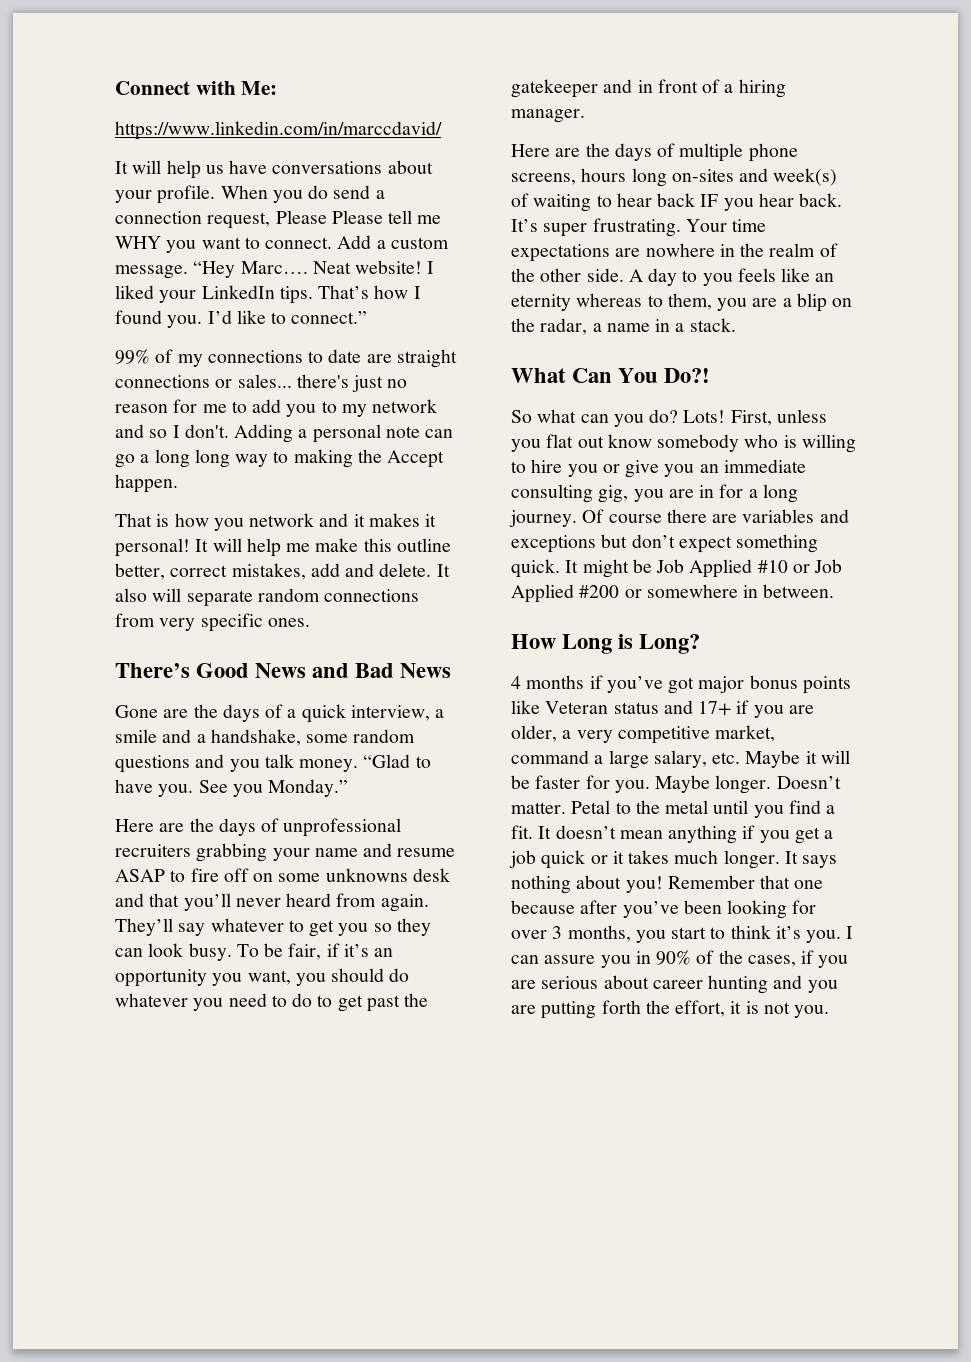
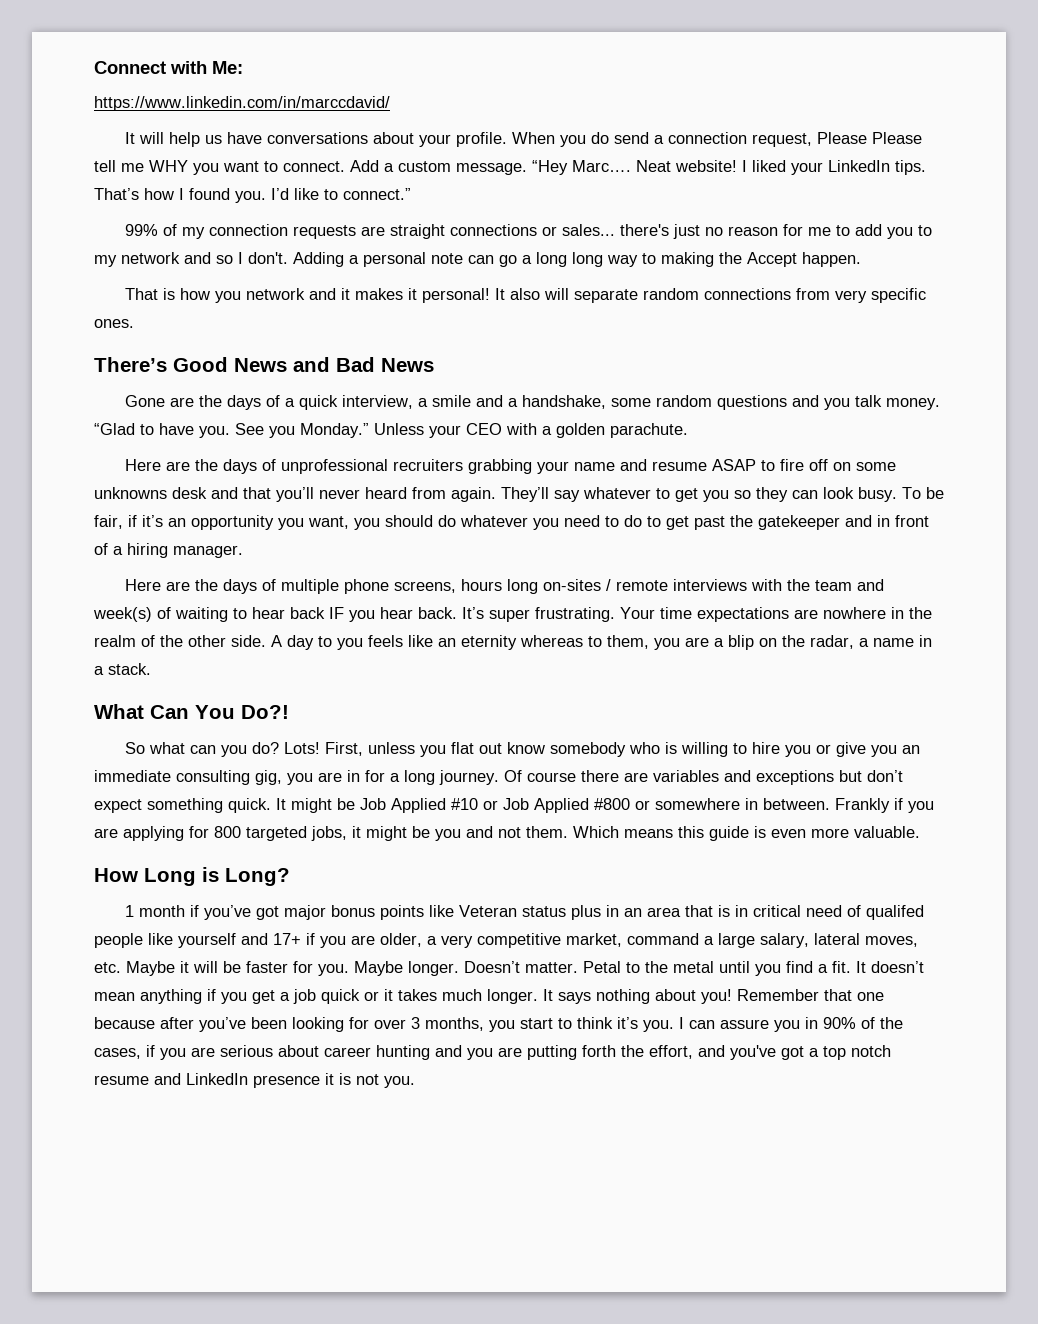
[207,349,362,363] connections to date -> [208,224,356,239] connection requests
[212,538,451,557] [115,563,450,580] will help me make this outline better, correct mistakes, add and delete. It -> (505, 294) none
(349, 788) none -> [374,423,688,438] Unless your CEO with a golden parachute.
(734, 175) none -> [605,579,852,591] / remote interviews with the team
[579,585,620,598] #200 -> [594,798,630,810] #800
(835, 591) none -> [835,798,934,813] [94,826,920,841] Frankly if you are applying for 800 targeted jobs, it might be you and not them. Which means this guide is even more valuable.
[511,675,585,689] 4 months -> [124,905,185,917] 1 month
(659, 708) none -> [570,905,924,920] [94,933,236,948] plus in an area that is in critical need of qualifed people like yourself
(707, 759) none -> [814,933,918,947] lateral moves,
(726, 1008) none -> [698,1045,891,1060] [94,1073,320,1088] and you've got a top notch resume and LinkedIn presence

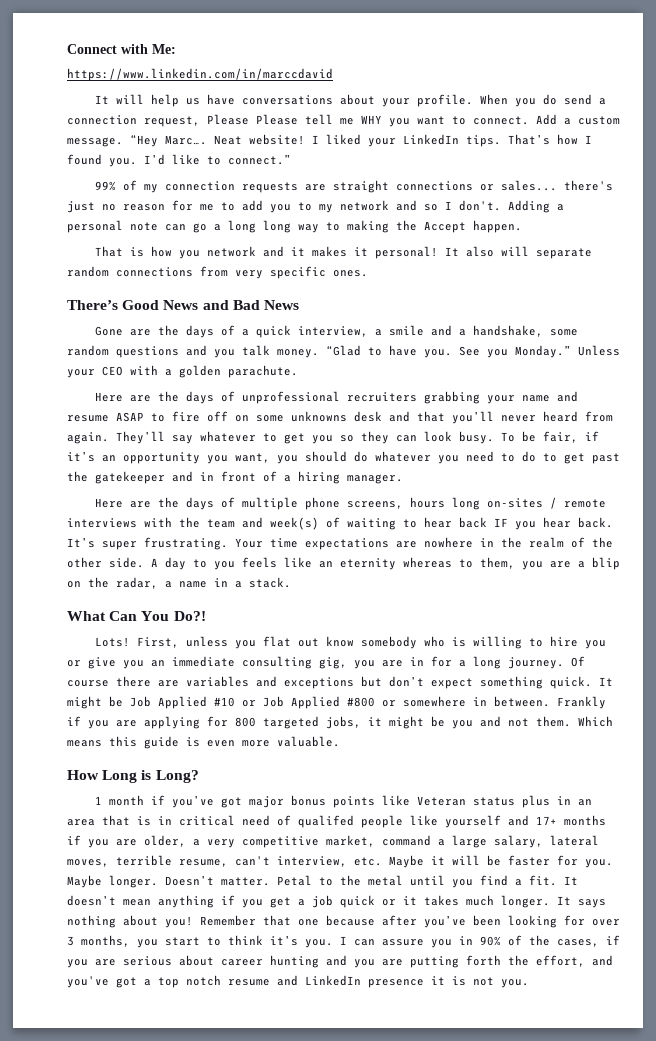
[94,96,390,111] https://www.linkedin.com/in/marccdavid/ -> [67,68,333,81] https://www.linkedin.com/in/marccdavid
[124,742,279,757] So what can you do? -> (206, 616) none
(301, 939) none -> [564,815,606,826] months
(918, 941) none -> [116,855,347,867] terrible resume, can't interview,

